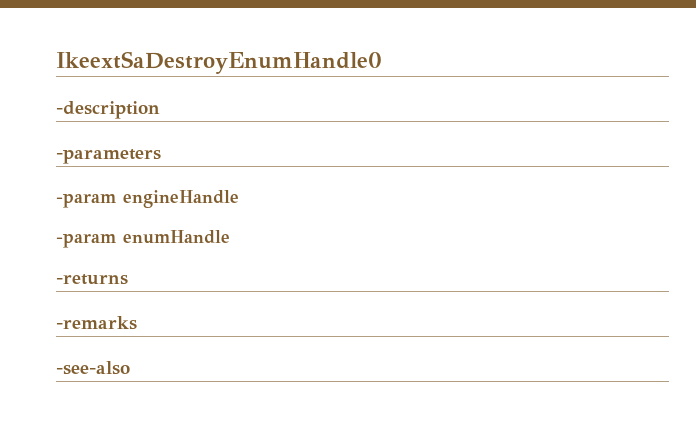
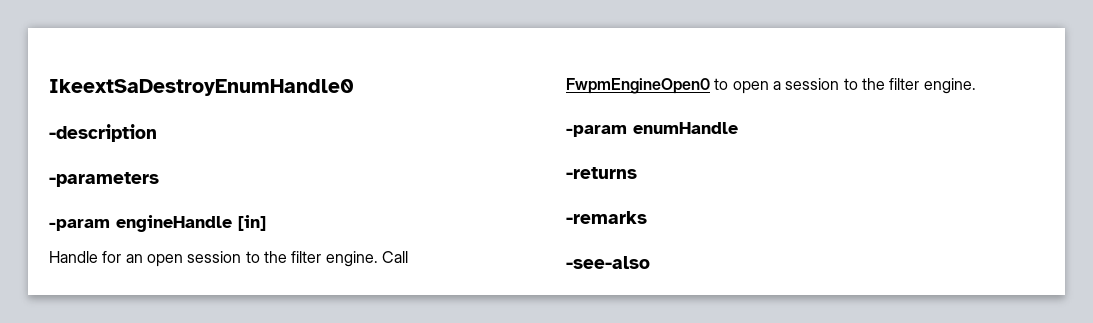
(239, 199) none -> [238,215,266,231] [49,251,408,267] [566,78,976,94] [in] // Handle for an open session to the filter engine. Call FwpmEngineOpen0 to open a session to the filter engine.

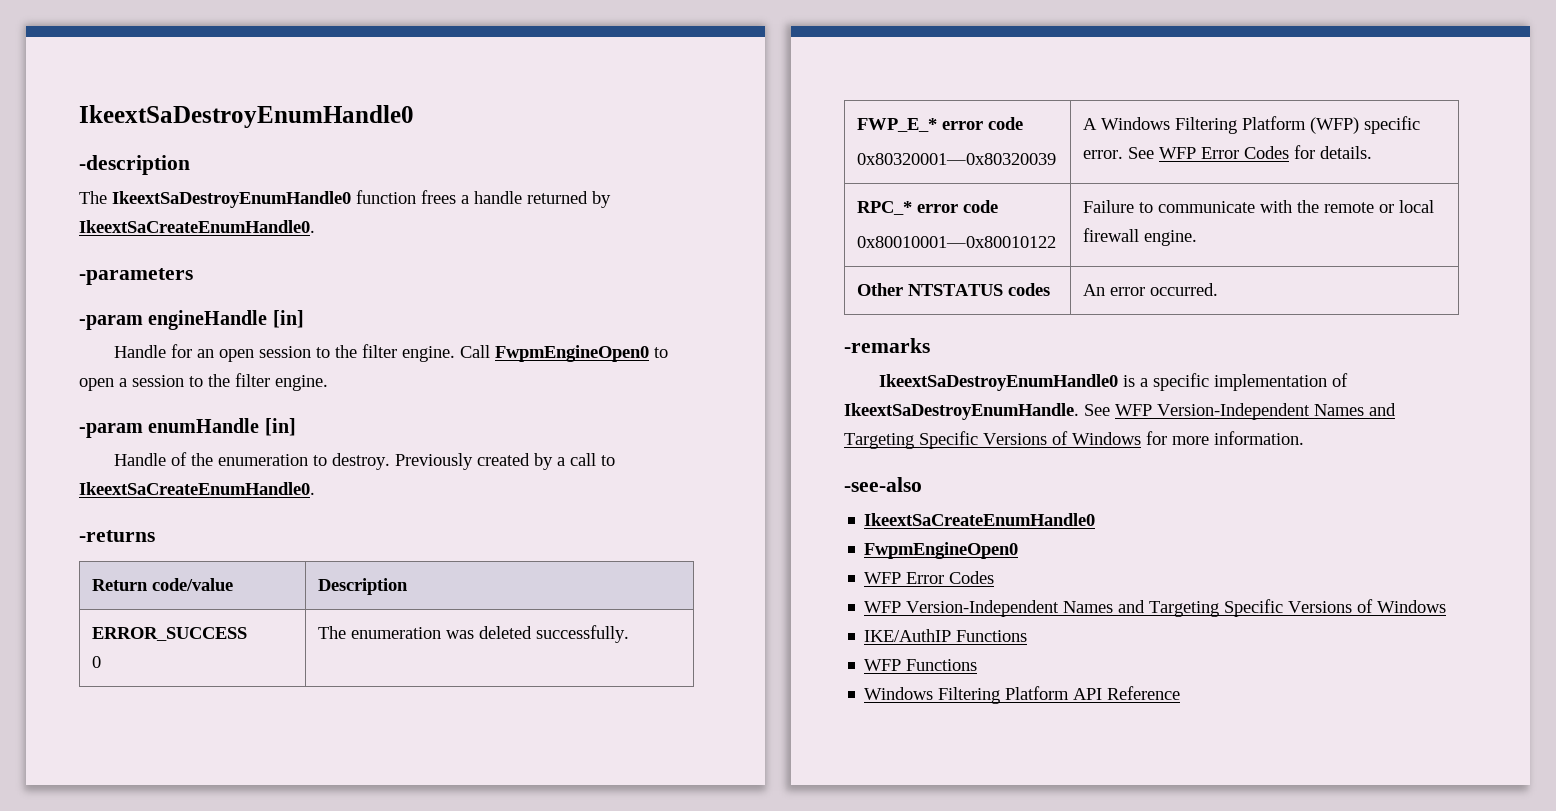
(157, 133) none -> [79,190,611,208] [79,220,315,233] // The IkeextSaDestroyEnumHandle0 function frees a handle returned by IkeextSaCreateEnumHandle0.
[566,167,637,179] [566,211,647,224] [566,256,650,269] // -returns // -remarks // -see-also -> [264,418,296,436] [114,452,616,470] [79,482,315,495] [79,530,155,542] [92,578,234,591] [318,578,409,595] [92,627,248,641] [92,656,102,668] [318,625,630,643] [857,117,1024,132] [857,153,1057,165] [1083,116,1421,134] [1083,145,1373,159] [857,200,999,215] [857,236,1057,248] [1083,200,1435,213] [1083,228,1198,246] [857,283,1051,296] [1083,283,1219,296] [844,338,930,353] [879,373,1349,391] [844,403,1396,420] [844,431,1304,449] [844,477,922,492] [864,513,1096,526] [864,542,1019,559] [864,571,995,584] [864,599,1447,617] [864,629,1028,642] [864,659,978,671] [864,686,1181,704] [in] // Handle of the enumeration to destroy. Previously created by a call to IkeextSaCreateEnumHandle0. // -returns // Return code/value | Description // ERROR_SUCCESS // 0 | The enumeration was deleted successfully. // FWP_E_* error code // 0x80320001—0x80320039 | A Windows Filtering Platform (WFP) specific error. See WFP Error Codes for details. // RPC_* error code // 0x80010001—0x80010122 | Failure to communicate with the remote or local firewall engine. // Other NTSTATUS codes | An error occurred. // -remarks // IkeextSaDestroyEnumHandle0 is a specific implementation of IkeextSaDestroyEnumHandle. See WFP Version-Independent Names and Targeting Specific Versions of Windows for more information. // -see-also // IkeextSaCreateEnumHandle0 // FwpmEngineOpen0 // WFP Error Codes // WFP Version-Independent Names and Targeting Specific Versions of Windows // IKE/AuthIP Functions // WFP Functions // Windows Filtering Platform API Reference

